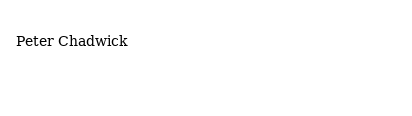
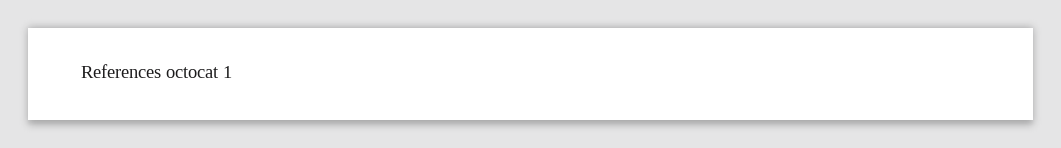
[16,35,128,46] Peter Chadwick -> [81,64,232,78] References octocat 1

